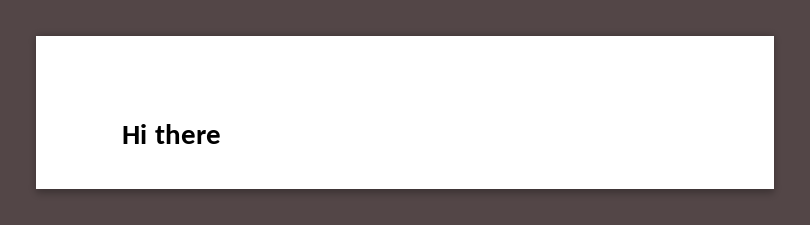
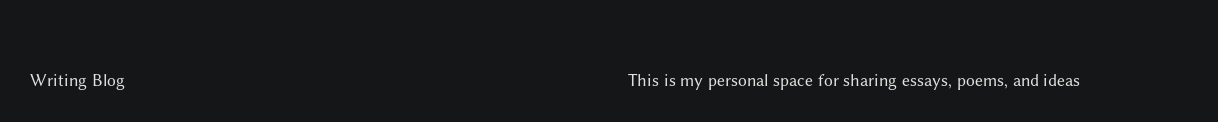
[122,124,221,144] Hi there -> [30,74,125,90] [628,73,1081,90] Writing Blog // This is my personal space for sharing essays, poems, and ideas

